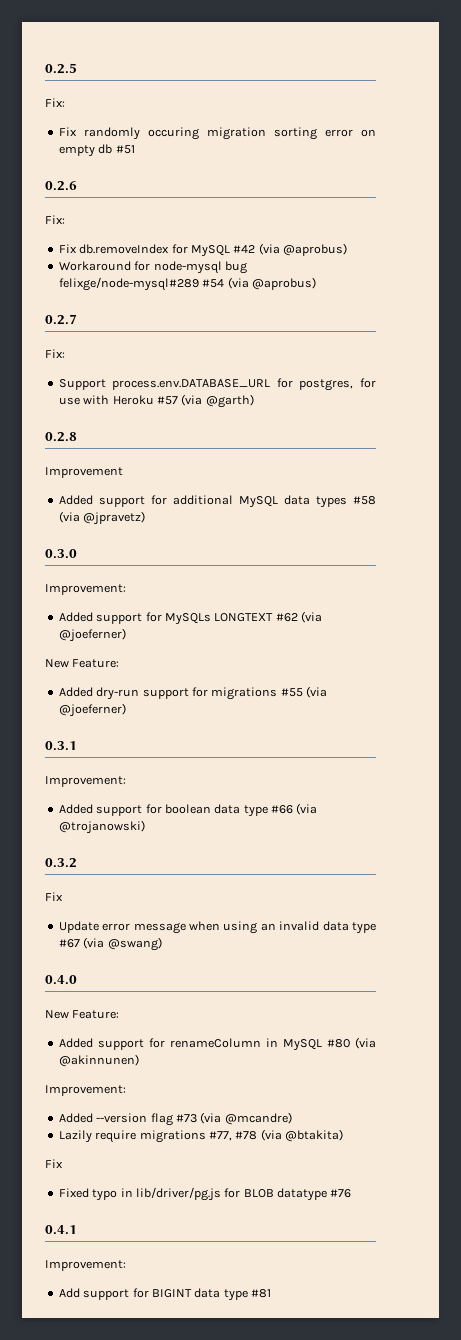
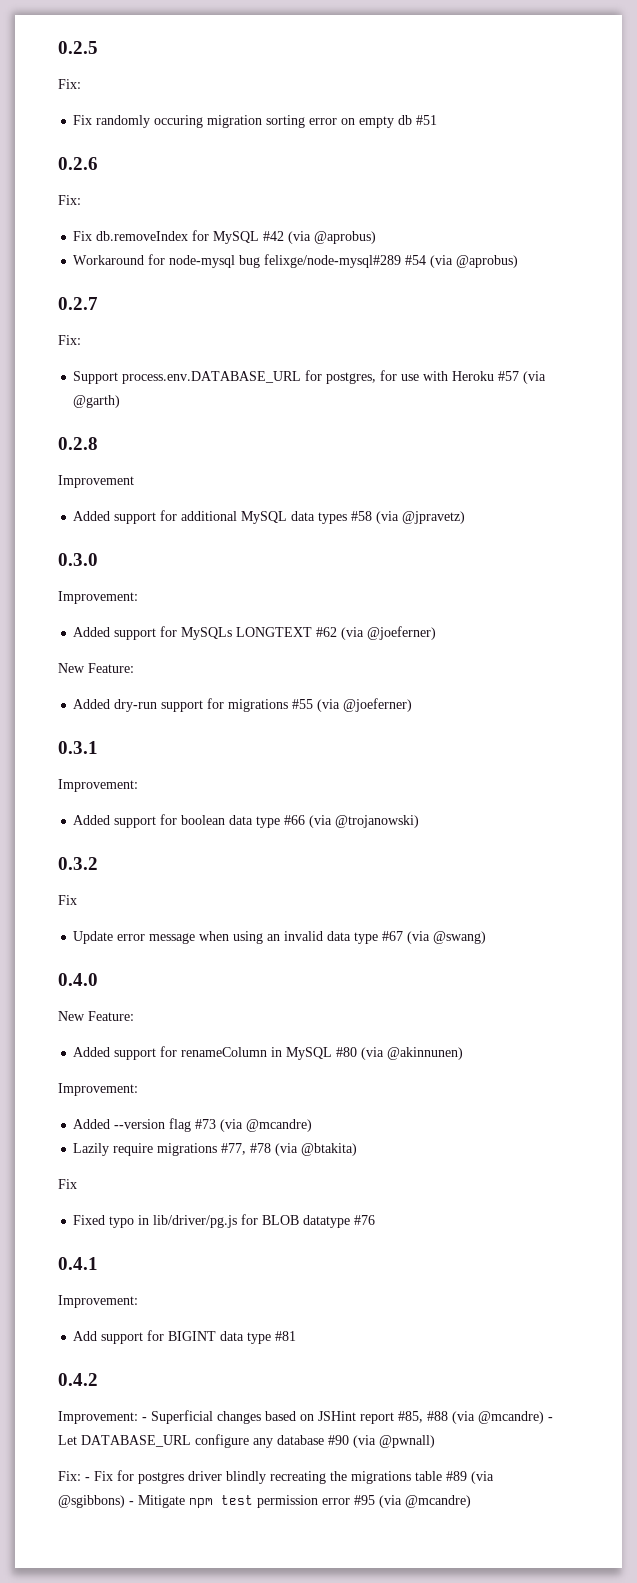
(271, 1293) none -> [58,1373,98,1386] [58,1410,553,1424] [58,1434,435,1448] [58,1470,494,1484] [58,1495,471,1508] // 0.4.2 // Improvement: - Superficial changes based on JSHint report #85, #88 (via @mcandre) - Let DATABASE_URL configure any database #90 (via @pwnall) // Fix: - Fix for postgres driver blindly recreating the migrations table #89 (via @sgibbons) - Mitigate npm test permission error #95 (via @mcandre)

